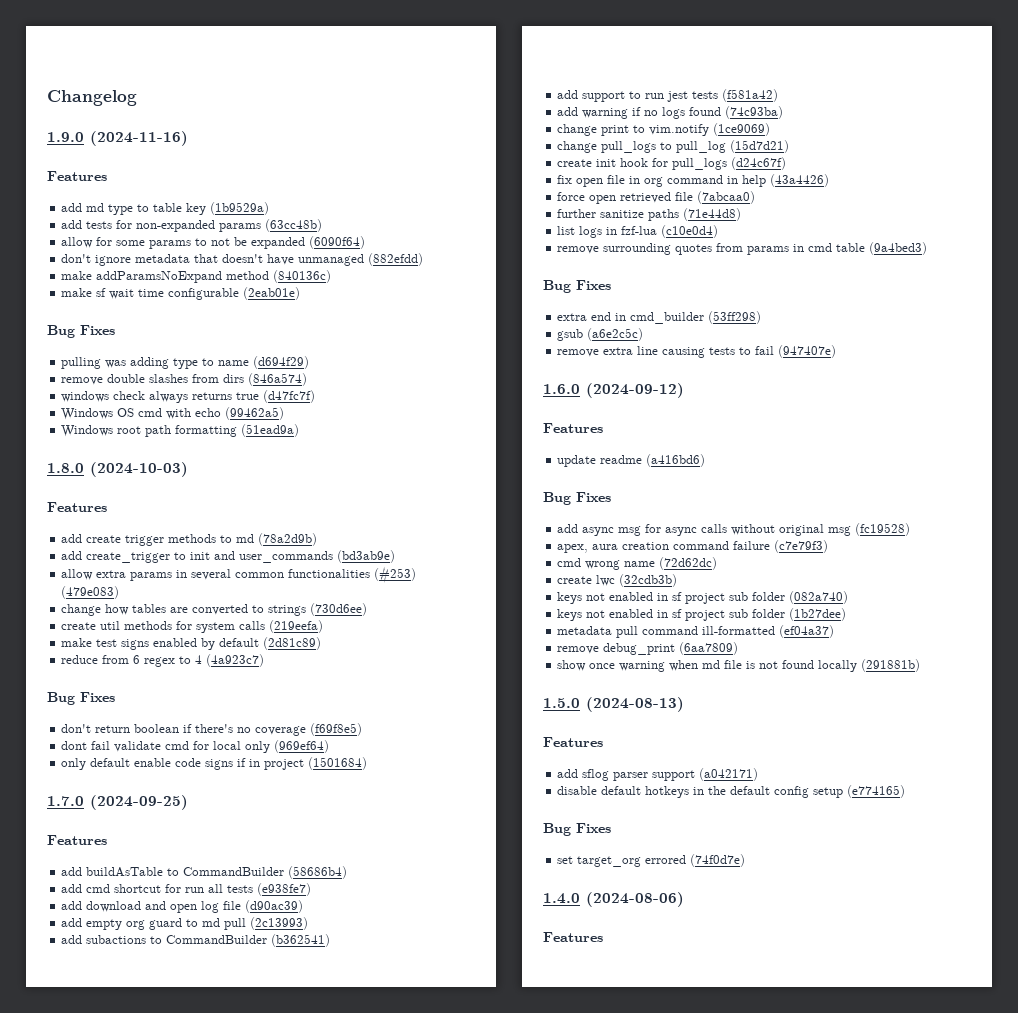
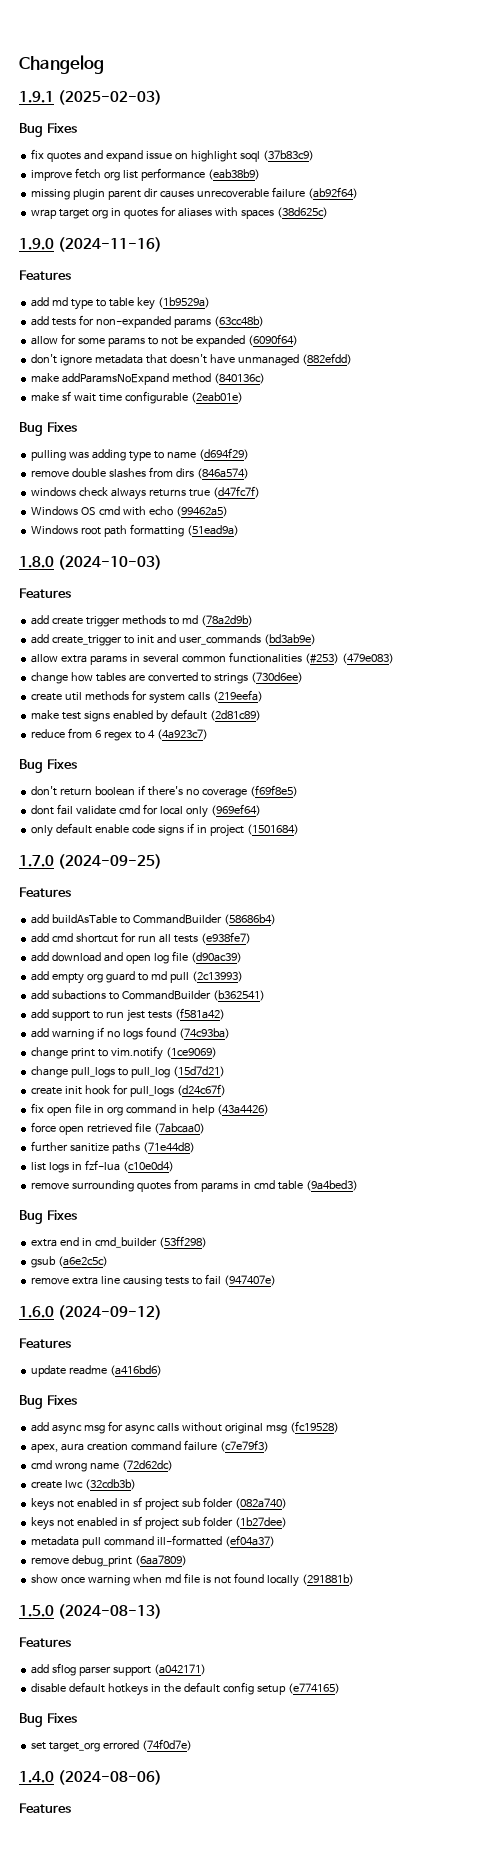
(137, 98) none -> [19,90,163,105] [19,123,77,137] [31,149,314,162] [31,168,260,181] [31,187,358,200] [31,206,328,219] // 1.9.1 (2025-02-03) // Bug Fixes // fix quotes and expand issue on highlight soql (37b83c9) // improve fetch org list performance (eab38b9) // missing plugin parent dir causes unrecoverable failure (ab92f64) // wrap target org in quotes for aliases with spaces (38d625c)

